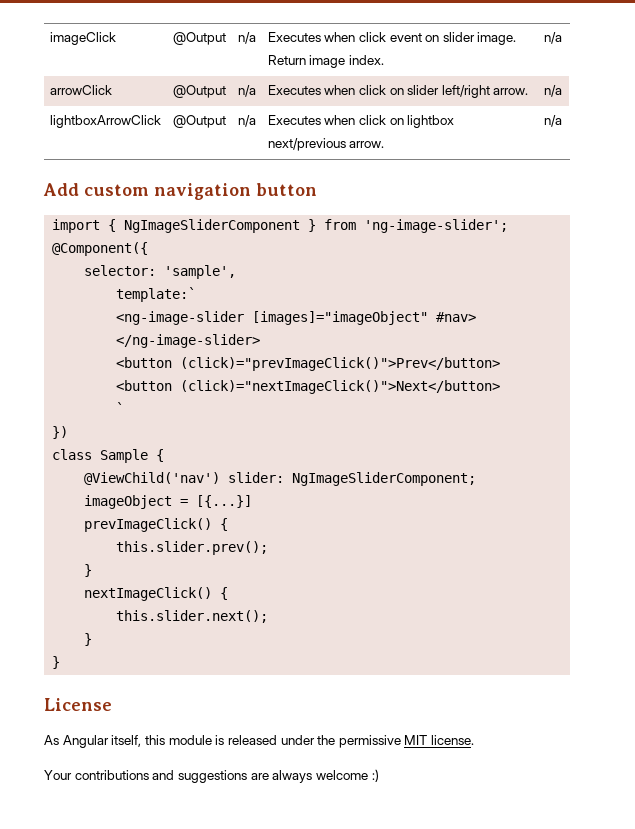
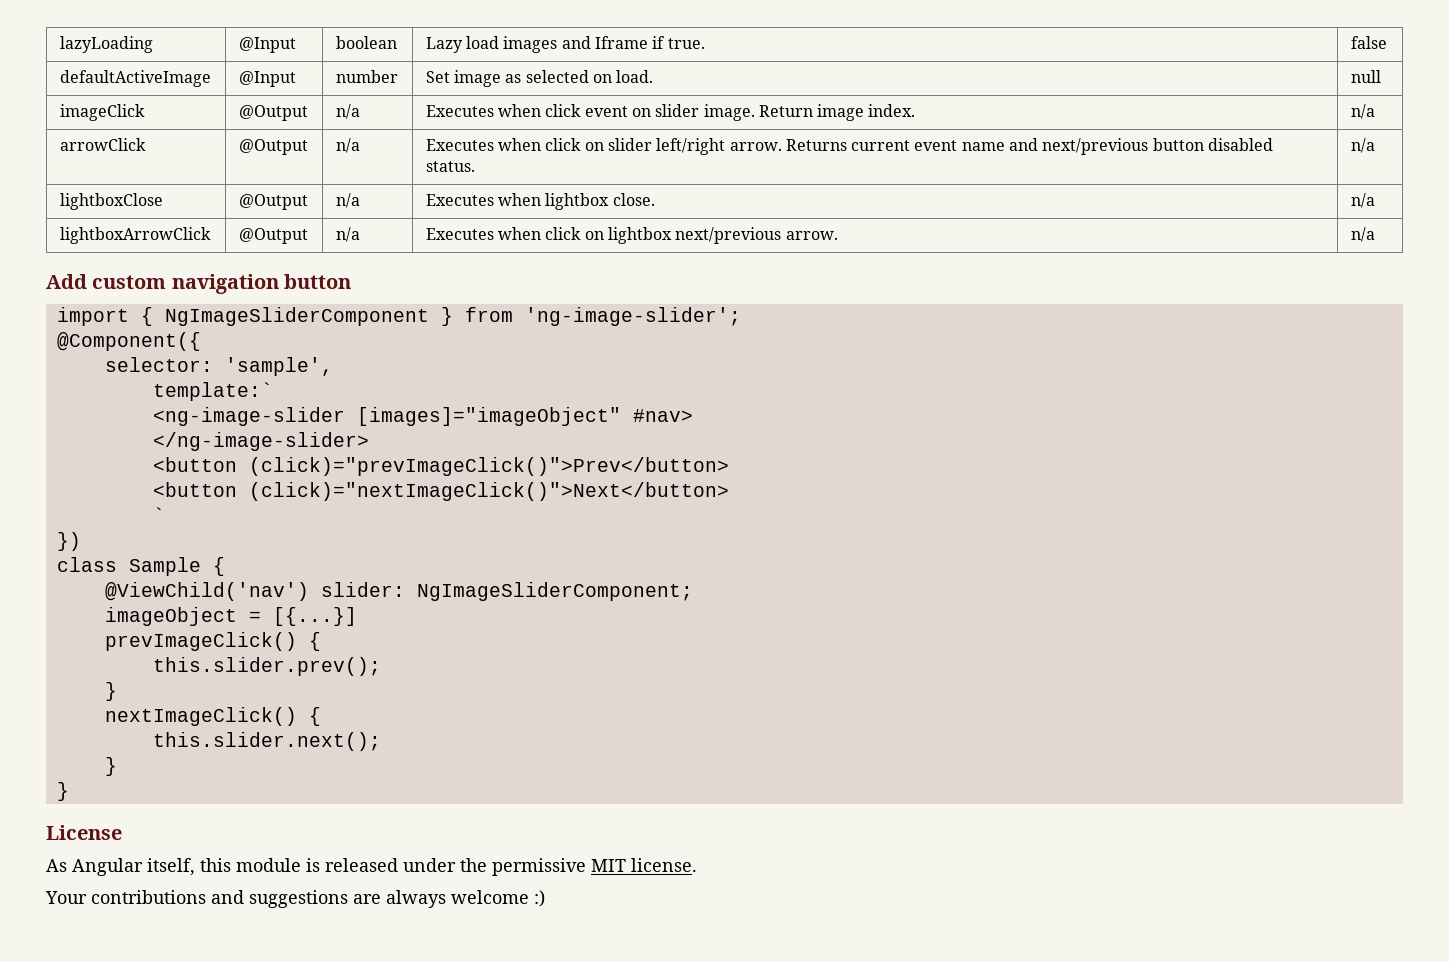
(49, 38) none -> [59,36,153,53] [238,37,296,53] [335,36,397,49] [425,36,705,53] [1350,36,1387,49] [59,70,211,87] [238,71,296,87] [335,70,398,83] [425,70,654,87] [1350,70,1381,83] lazyLoading | @Input | boolean | Lazy load images and Iframe if true. | false // defaultActiveImage | @Input | number | Set image as selected on load. | null //
(529, 91) none -> [785,138,1274,155] [425,161,475,172] [1350,138,1375,153] [59,193,163,210] [238,194,308,210] [335,193,360,208] [425,193,655,210] Returns current event name and next/previous button disabled status. | n/a // lightboxClose | @Output | n/a | Executes when lightbox close.

